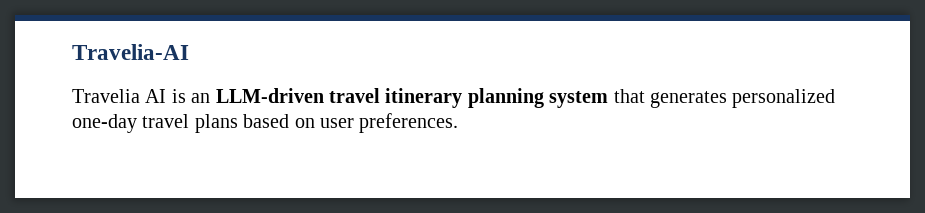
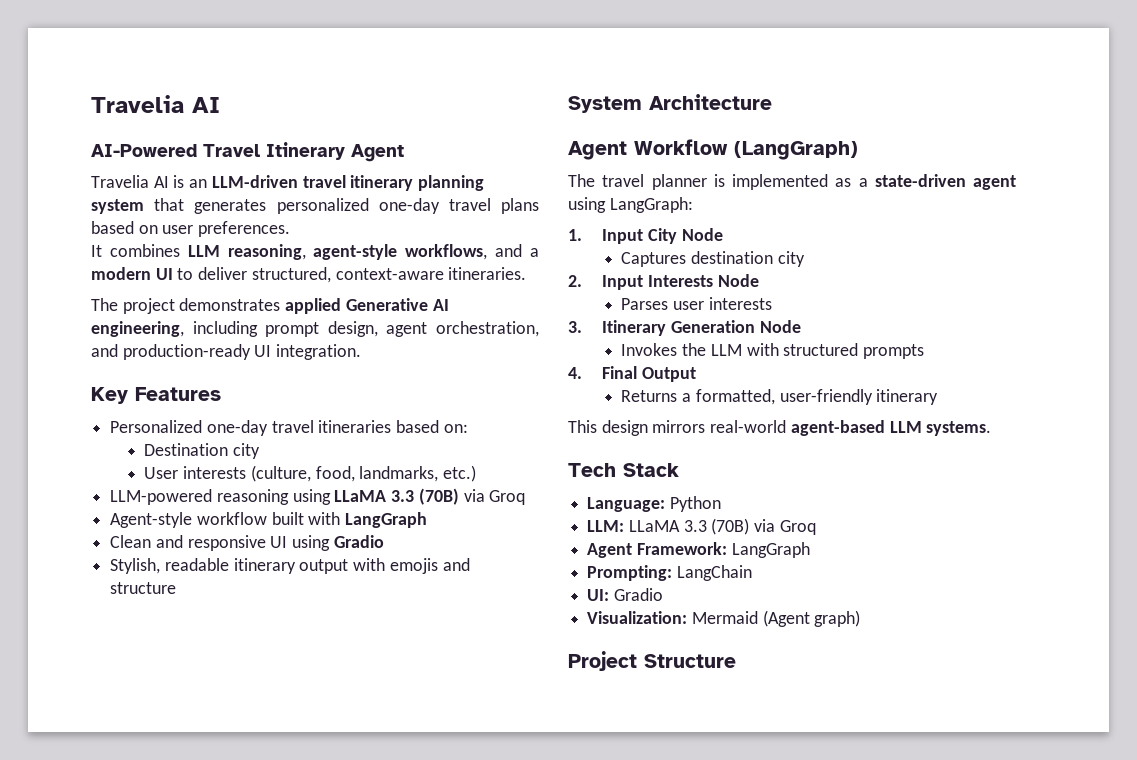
[72,44,189,60] Travelia-AI -> [91,95,220,113] [91,142,404,162] Travelia AI // AI-Powered Travel Itinerary Agent
(459, 123) none -> [91,244,539,260] [91,267,527,283] [91,298,449,314] [91,321,539,337] [91,344,362,360] [91,387,221,404] [110,420,468,436] [144,443,261,459] [144,465,477,482] [110,488,526,505] [110,512,428,528] [110,535,384,551] [110,558,470,574] [110,582,177,594] [568,94,772,113] [568,139,858,160] [568,174,1016,190] [568,197,693,213] [568,228,723,244] [621,251,805,267] [568,274,759,290] [621,297,772,310] [568,320,801,336] [621,343,925,359] [568,366,696,382] [621,389,939,405] [568,420,992,436] [568,463,679,477] [587,496,721,512] [587,518,816,535] [587,542,810,558] [587,565,752,581] [587,588,663,601] [587,610,861,627] [568,651,736,671] // It combines LLM reasoning, agent-style workflows, and a modern UI to deliver structured, context-aware itineraries. // The project demonstrates applied Generative AI engineering, including prompt design, agent orchestration, and production-ready UI integration. // Key Features // Personalized one-day travel itineraries based on: // Destination city // User interests (culture, food, landmarks, etc.) // LLM-powered reasoning using LLaMA 3.3 (70B) via Groq // Agent-style workflow built with LangGraph // Clean and responsive UI using Gradio // Stylish, readable itinerary output with emojis and structure // System Architecture // Agent Workflow (LangGraph) // The travel planner is implemented as a state-driven agent using LangGraph: // 1. Input City Node // Captures destination city // 2. Input Interests Node // Parses user interests // 3. Itinerary Generation Node // Invokes the LLM with structured prompts // 4. Final Output // Returns a formatted, user-friendly itinerary // This design mirrors real-world agent-based LLM systems. // Tech Stack // Language: Python // LLM: LLaMA 3.3 (70B) via Groq // Agent Framework: LangGraph // Prompting: LangChain // UI: Gradio // Visualization: Mermaid (Agent graph) // Project Structure

